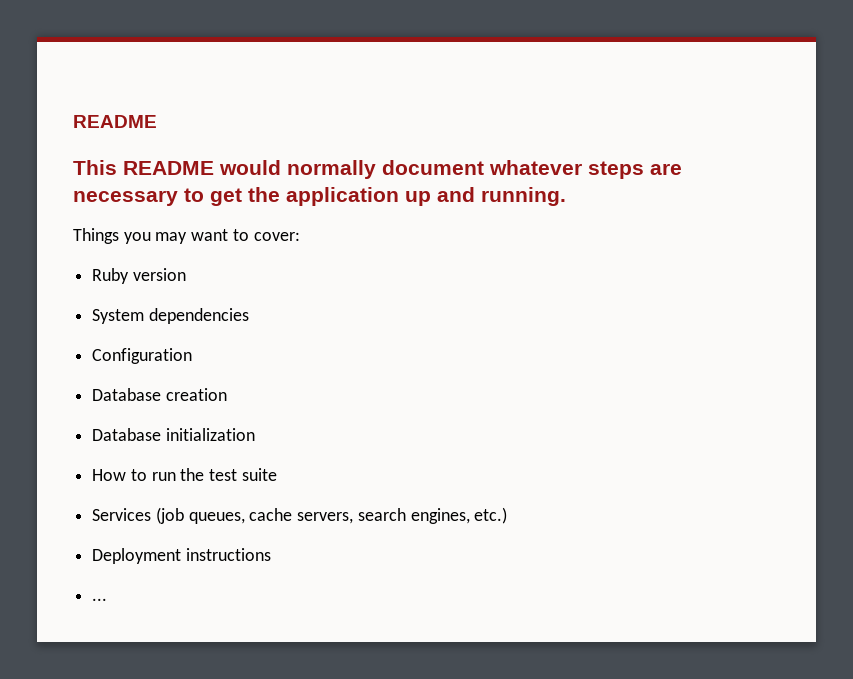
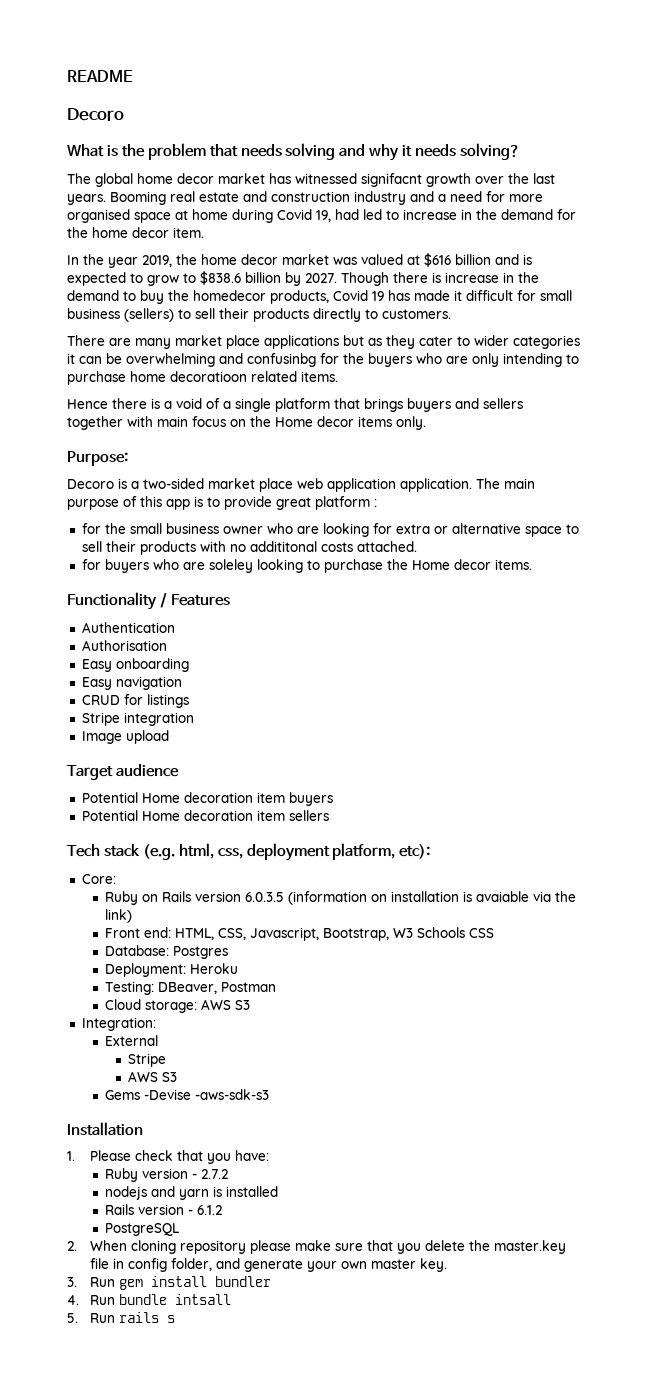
[73,160,682,179] [73,187,566,206] [73,228,300,244] [92,268,186,284] [92,308,249,324] [92,348,193,364] [92,388,227,401] [92,428,255,441] [92,468,277,481] [92,507,508,524] [92,548,271,564] [92,598,108,601] This README would normally document whatever steps are necessary to get the application up and running. // Things you may want to cover: // Ruby version // System dependencies // Configuration // Database creation // Database initialization // How to run the test suite // Services (job queues, cache servers, search engines, etc.) // Deployment instructions // ... -> [67,108,124,121] [67,143,521,161] [67,173,555,187] [67,191,543,205] [67,209,576,223] [67,227,204,238] [67,253,532,268] [67,271,539,286] [67,290,572,304] [67,308,451,322] [67,335,580,349] [67,353,579,367] [67,371,338,385] [67,398,523,412] [67,416,426,430] [67,451,128,466] [67,478,535,492] [67,496,377,510] [81,523,579,537] [81,541,417,555] [81,559,532,573] [67,592,230,610] [81,622,175,633] [81,640,167,651] [81,658,189,672] [81,676,182,690] [81,694,189,708] [81,712,194,726] [81,730,169,744] [67,764,179,780] [81,792,333,806] [81,810,329,821] [67,843,431,861] [81,874,116,884] [105,891,577,905] [105,909,133,923] [105,927,495,941] [105,945,229,959] [105,963,239,977] [105,981,277,995] [105,999,251,1013] [81,1017,156,1031] [105,1035,159,1046] [128,1053,167,1067] [128,1071,178,1082] [105,1089,270,1100] [67,1122,143,1136] [67,1150,270,1164] [105,1168,229,1182] [105,1186,279,1200] [105,1204,223,1215] [105,1223,180,1236] [67,1240,567,1254] [90,1258,448,1272] [67,1276,272,1290] [67,1294,232,1305] [67,1312,176,1323] Decoro // What is the problem that needs solving and why it needs solving? // The global home decor market has witnessed signifacnt growth over the last years. Booming real estate and construction industry and a need for more organised space at home during Covid 19, had led to increase in the demand for the home decor item. // In the year 2019, the home decor market was valued at $616 billion and is expected to grow to $838.6 billion by 2027. Though there is increase in the demand to buy the homedecor products, Covid 19 has made it difficult for small business (sellers) to sell their products directly to customers. // There are many market place applications but as they cater to wider categories it can be overwhelming and confusinbg for the buyers who are only intending to purchase home decoratioon related items. // Hence there is a void of a single platform that brings buyers and sellers together with main focus on the Home decor items only. // Purpose: // Decoro is a two-sided market place web application application. The main purpose of this app is to provide great platform : // for the small business owner who are looking for extra or alternative space to sell their products with no addititonal costs attached. // for buyers who are soleley looking to purchase the Home decor items. // Functionality / Features // Authentication // Authorisation // Easy onboarding // Easy navigation // CRUD for listings // Stripe integration // Image upload // Target audience // Potential Home decoration item buyers // Potential Home decoration item sellers // Tech stack (e.g. html, css, deployment platform, etc): // Core: // Ruby on Rails version 6.0.3.5 (information on installation is avaiable via the link) // Front end: HTML, CSS, Javascript, Bootstrap, W3 Schools CSS // Database: Postgres // Deployment: Heroku // Testing: DBeaver, Postman // Cloud storage: AWS S3 // Integration: // External // Stripe // AWS S3 // Gems -Devise -aws-sdk-s3 // Installation // 1. Please check that you have: // Ruby version - 2.7.2 // nodejs and yarn is installed // Rails version - 6.1.2 // PostgreSQL // 2. When cloning repository please make sure that you delete the master.key file in config folder, and generate your own master key. // 3. Run gem install bundler // 4. Run bundle intsall // 5. Run rails s

